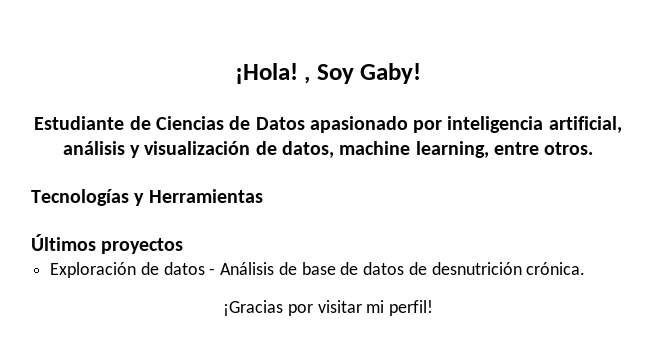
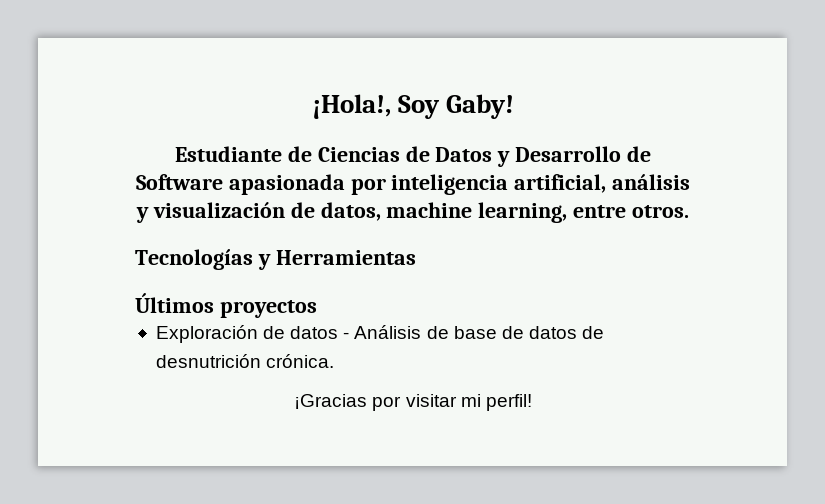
[234,63,311,84] ¡Hola! , -> [311,94,391,119] ¡Hola!,
[309,116,408,133] apasionado -> [497,146,651,167] [135,174,345,195] y Desarrollo de Software apasionada

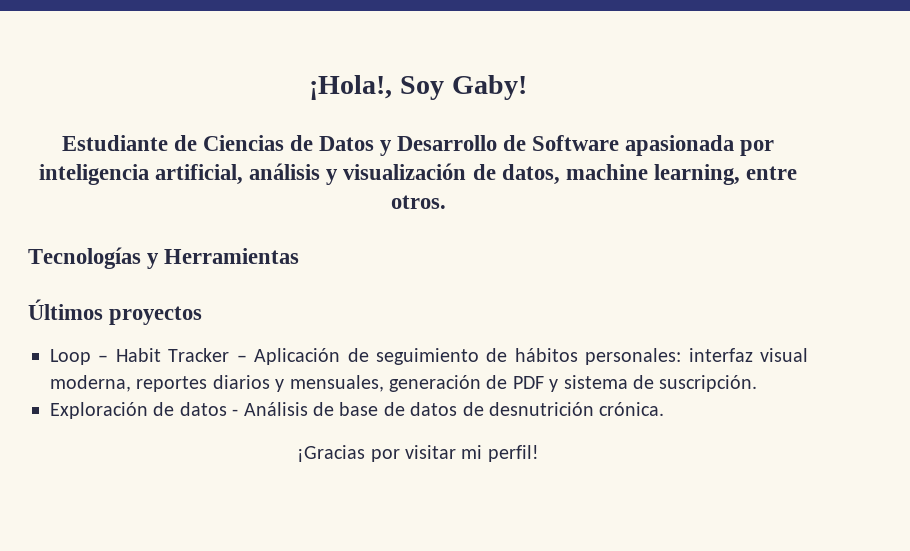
(317, 309) none -> [50,348,808,365] [50,375,758,392] // Loop – Habit Tracker – Aplicación de seguimiento de hábitos personales: interfaz visual moderna, reportes diarios y mensuales, generación de PDF y sistema de suscripción.

